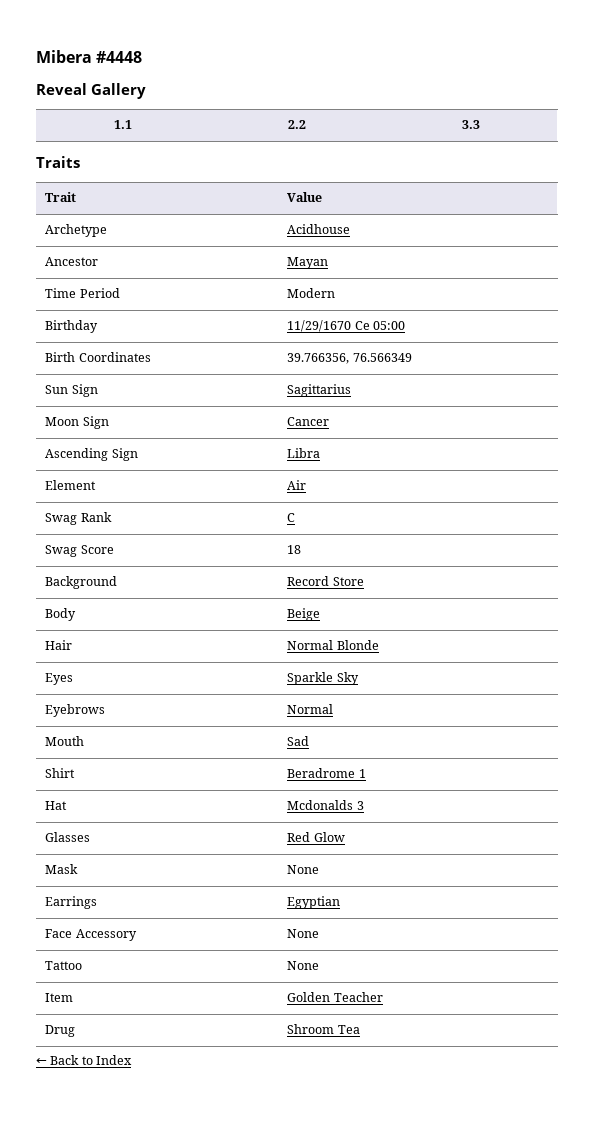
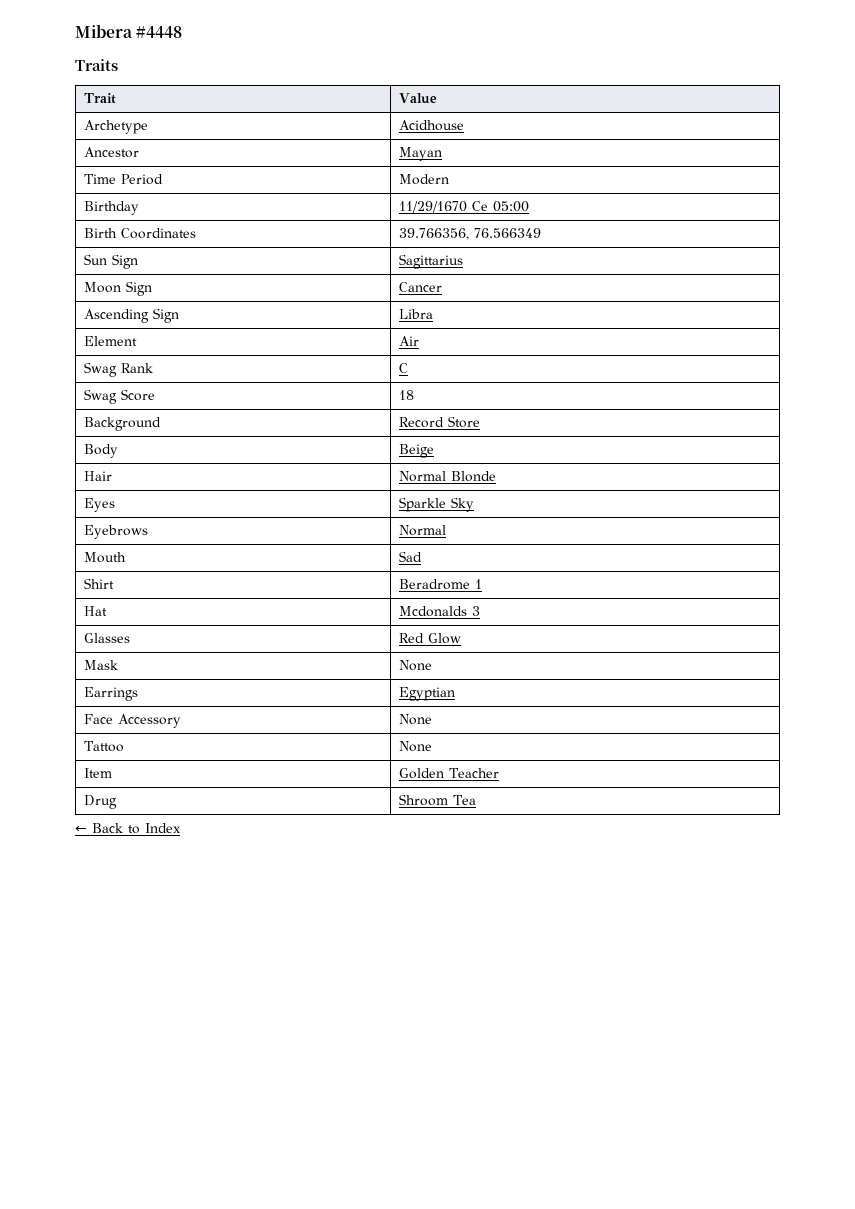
[36,83,147,99] [114,120,132,129] [287,120,306,129] [461,120,480,129] // Reveal Gallery // 1.1 | 2.2 | 3.3 -> (183, 32) none

